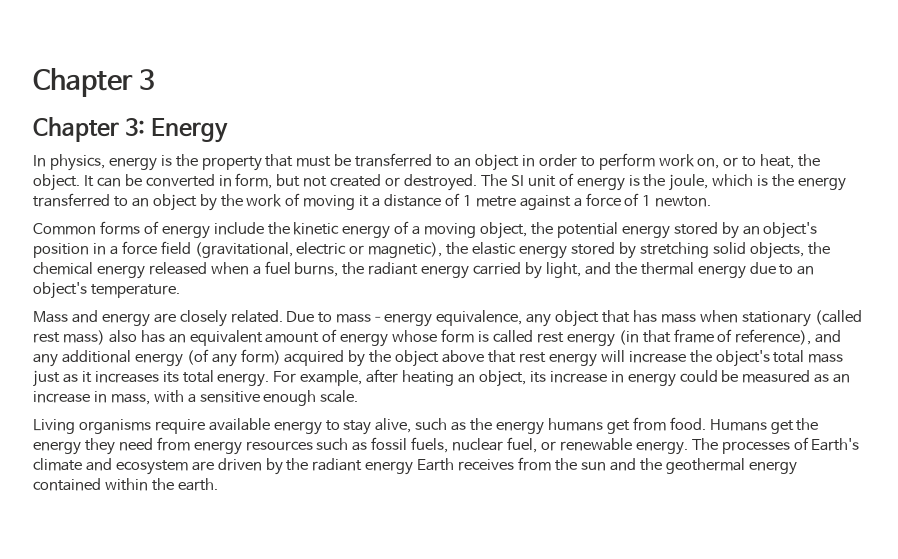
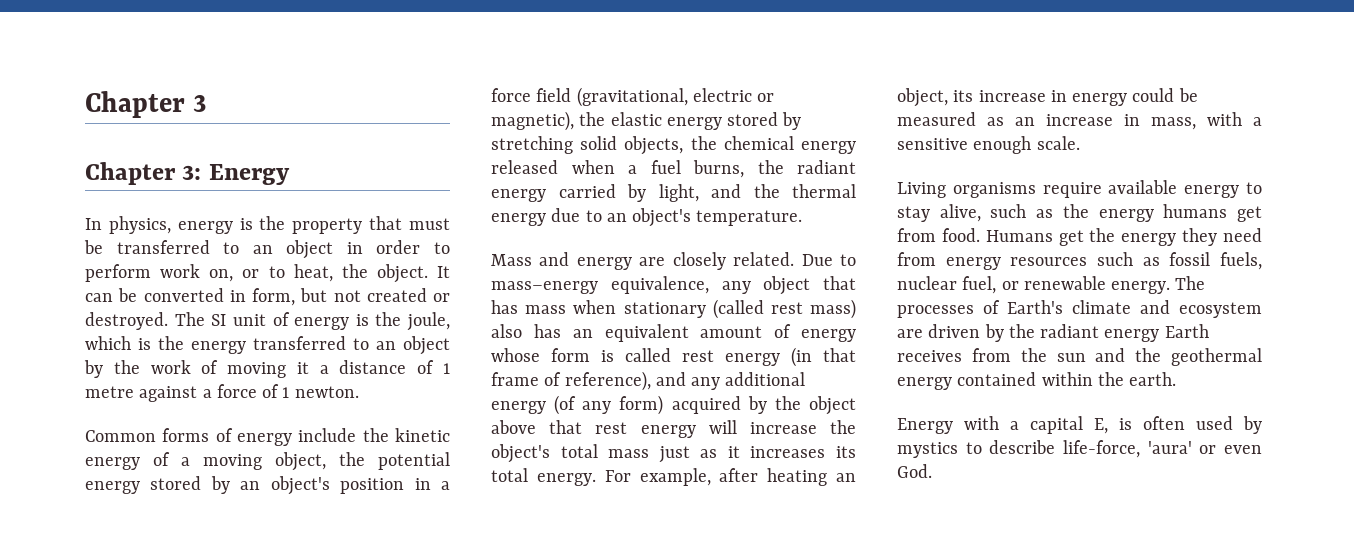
(218, 484) none -> [897,416,1262,434] [897,440,1262,458] [897,464,932,478] // Energy with a capital E, is often used by mystics to describe life-force, 'aura' or even God.

